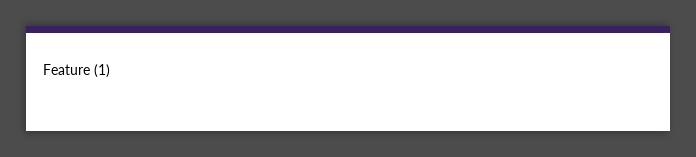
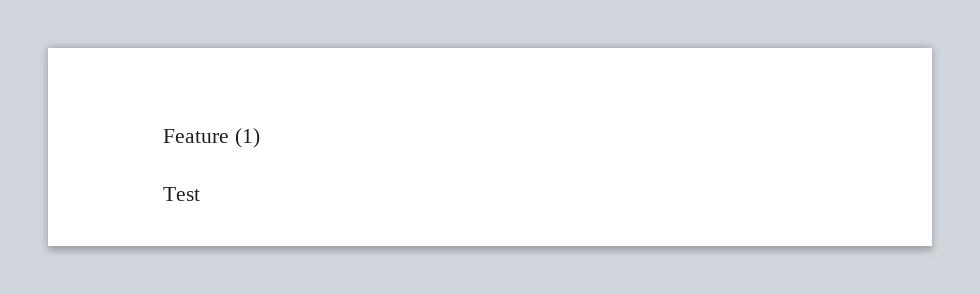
(110, 71) none -> [163,187,200,201] // Test

